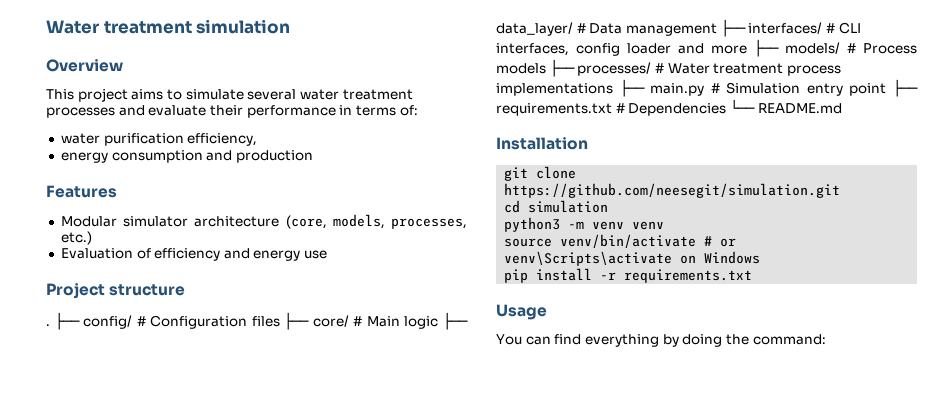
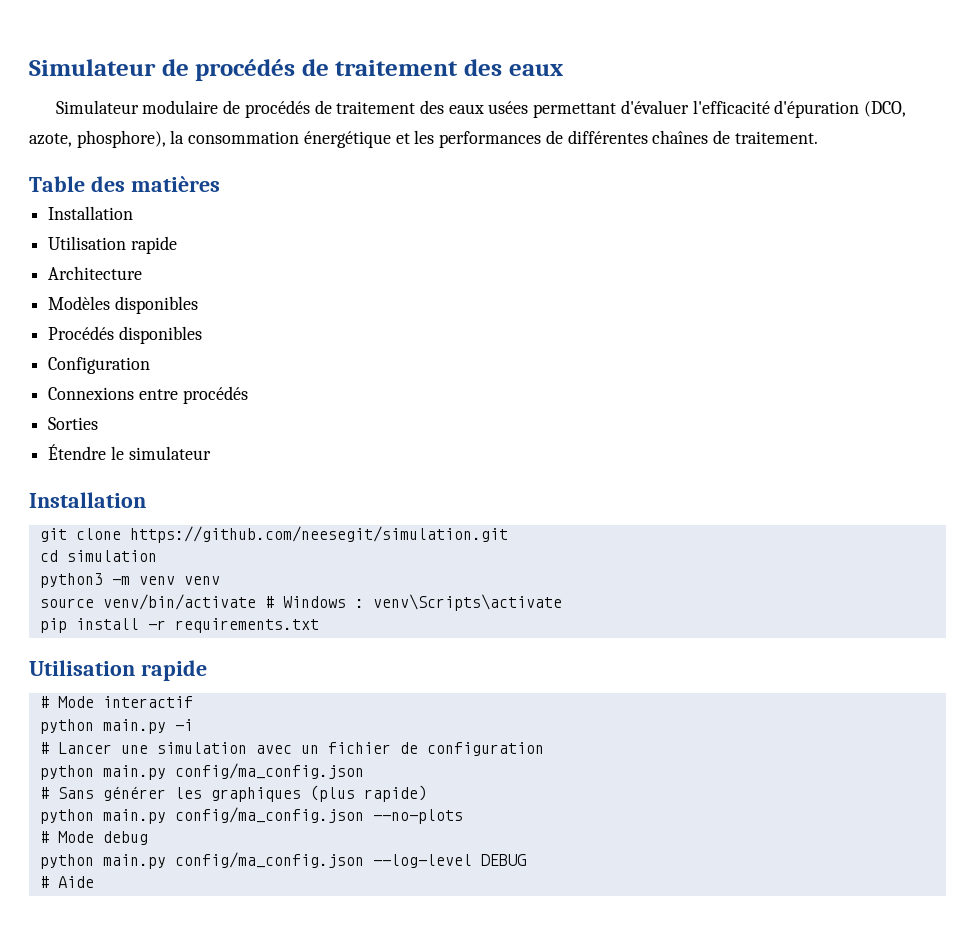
[46,19,291,34] [46,59,123,72] [46,88,413,102] [46,105,418,118] [60,133,258,146] [60,150,313,163] [46,185,117,198] [60,214,467,229] [60,231,92,245] [60,248,328,261] [46,283,186,299] [46,312,469,330] [496,19,861,37] [496,39,917,57] [496,59,841,77] [496,79,918,97] [496,99,842,116] Water treatment simulation // Overview // This project aims to simulate several water treatment processes and evaluate their performance in terms of: // water purification efficiency, // energy consumption and production // Features // Modular simulator architecture (core, models, processes, etc.) // Evaluation of efficiency and energy use // Project structure // . ├── config/ # Configuration files ├── core/ # Main logic ├── data_layer/ # Data management ├── interfaces/ # CLI interfaces, config loader and more ├── models/ # Process models ├── processes/ # Water treatment process implementations ├── main.py # Simulation entry point ├── requirements.txt # Dependencies └── README.md -> [29,59,563,81] [55,100,907,118] [29,130,818,148] [29,176,220,192] [48,206,134,220] [48,236,177,254] [48,266,143,280] [48,296,198,314] [48,326,202,344] [48,357,151,374] [48,386,248,404] [48,417,99,430] [48,444,211,460] Simulateur de procédés de traitement des eaux // Simulateur modulaire de procédés de traitement des eaux usées permettant d'évaluer l'efficacité d'épuration (DCO, azote, phosphore), la consommation énergétique et les performances de différentes chaînes de traitement. // Table des matières // Installation // Utilisation rapide // Architecture // Modèles disponibles // Procédés disponibles // Configuration // Connexions entre procédés // Sorties // Étendre le simulateur
[720,238,737,247] or -> [282,596,364,608] Windows :
[680,251,761,264] on Windows -> (562, 602) none
[496,304,547,320] [496,334,826,347] Usage // You can find everything by doing the command: -> [29,660,207,681] [39,696,193,708] [39,719,193,734] [39,742,544,756] [39,763,364,780] [39,785,427,802] [39,807,463,824] [39,831,148,845] [39,852,526,869] [39,876,94,888] Utilisation rapide // # Mode interactif // python main.py -i // # Lancer une simulation avec un fichier de configuration // python main.py config/ma_config.json // # Sans générer les graphiques (plus rapide) // python main.py config/ma_config.json --no-plots // # Mode debug // python main.py config/ma_config.json --log-level DEBUG // # Aide

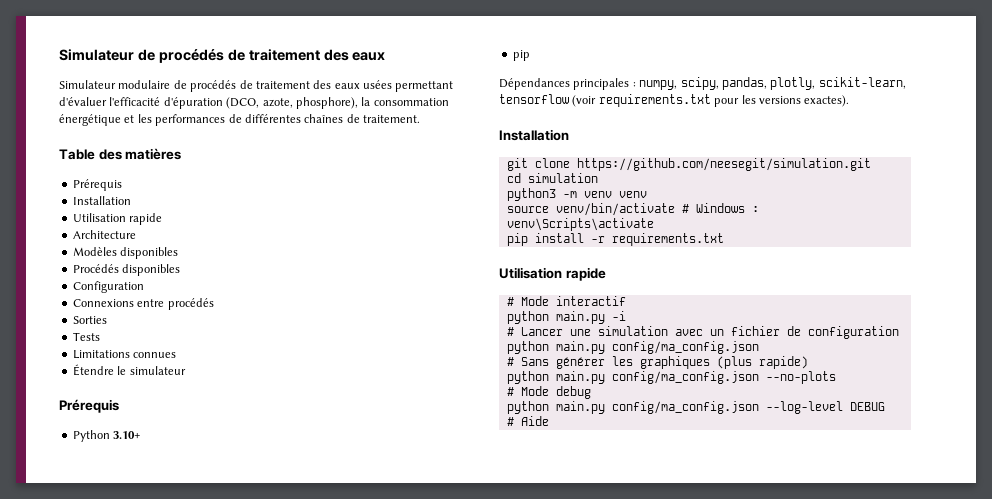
(220, 184) none -> [72,179,122,191] // Prérequis
(99, 423) none -> [72,332,100,341] [72,350,177,359] // Tests // Limitations connues
(211, 453) none -> [59,399,119,413] [72,430,142,442] [512,50,530,61] [499,77,906,90] [499,94,850,107] // Prérequis // Python 3.10+ // pip // Dépendances principales : numpy, scipy, pandas, plotly, scikit-learn, tensorflow (voir requirements.txt pour les versions exactes).

